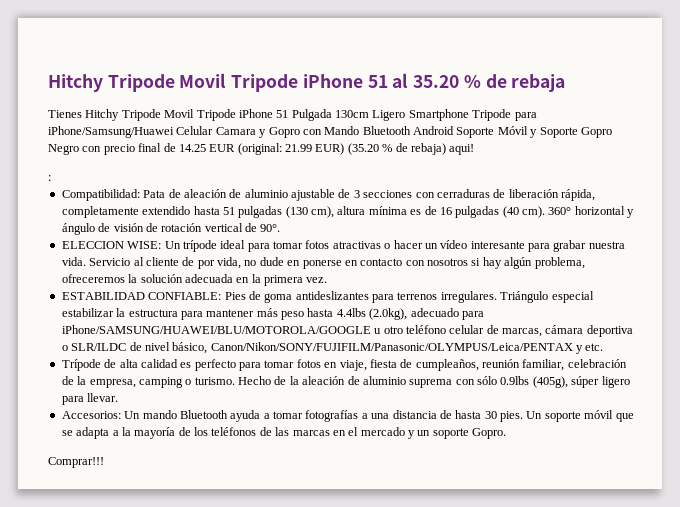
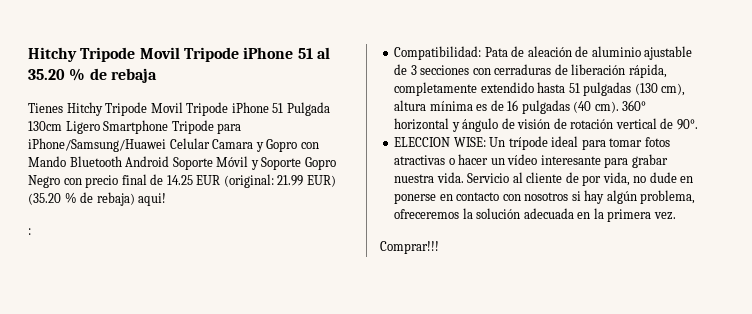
[61,291,594,303] [61,308,484,320] [61,325,633,337] [61,342,604,354] [61,359,627,371] [61,376,630,388] [61,393,119,405] [61,410,634,422] [61,427,507,439] // ESTABILIDAD CONFIABLE: Pies de goma antideslizantes para terrenos irregulares. Triángulo especial estabilizar la estructura para mantener más peso hasta 4.4lbs (2.0kg), adecuado para iPhone/SAMSUNG/HUAWEI/BLU/MOTOROLA/GOOGLE u otro teléfono celular de marcas, cámara deportiva o SLR/ILDC de nivel básico, Canon/Nikon/SONY/FUJIFILM/Panasonic/OLYMPUS/Leica/PENTAX y etc. // Trípode de alta calidad es perfecto para tomar fotos en viaje, fiesta de cumpleaños, reunión familiar, celebración de la empresa, camping o turismo. Hecho de la aleación de aluminio suprema con sólo 0.9lbs (405g), súper ligero para llevar. // Accesorios: Un mando Bluetooth ayuda a tomar fotografías a una distancia de hasta 30 pies. Un soporte móvil que se adapta a la mayoría de los teléfonos de las marcas en el mercado y un soporte Gopro. -> (676, 216) none

